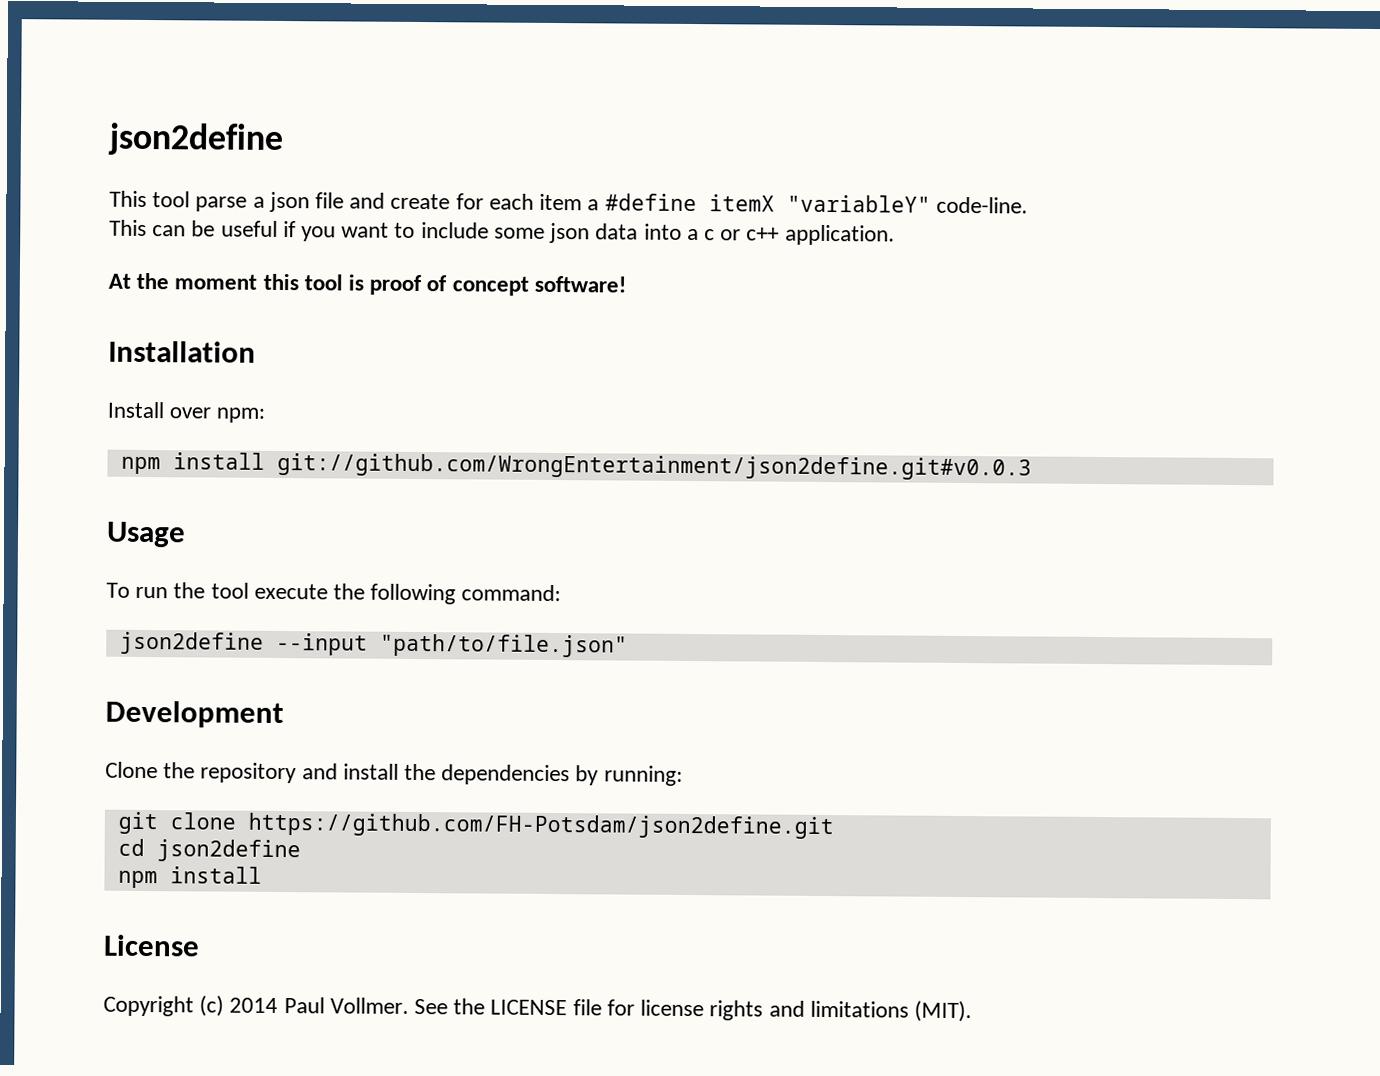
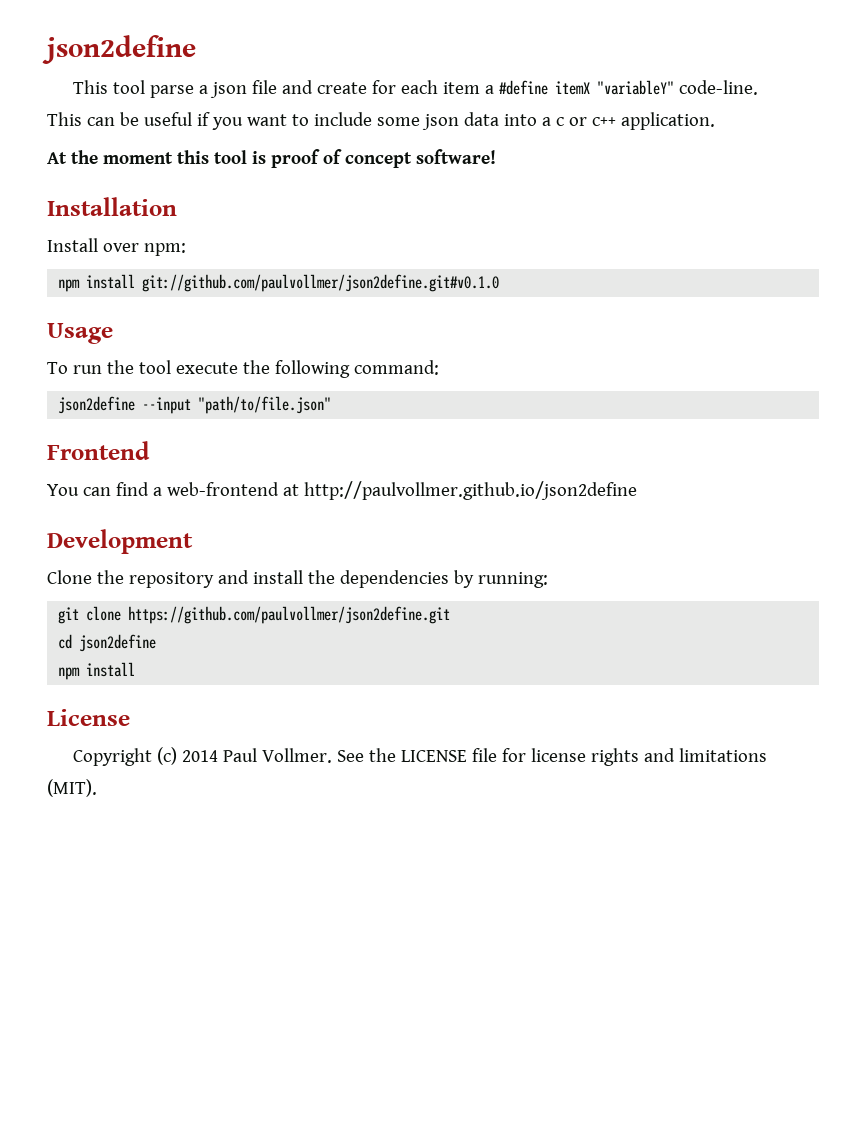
[276,452,1032,481] git://github.com/WrongEntertainment/json2define.git#v0.0.3 -> [142,274,500,292] git://github.com/paulvollmer/json2define.git#v0.1.0
(628, 645) none -> [47,441,150,460] [47,481,637,500] // Frontend // You can find a web-frontend at http://paulvollmer.github.io/json2define
[247,812,834,840] https://github.com/FH-Potsdam/json2define.git -> [128,606,451,624] https://github.com/paulvollmer/json2define.git

